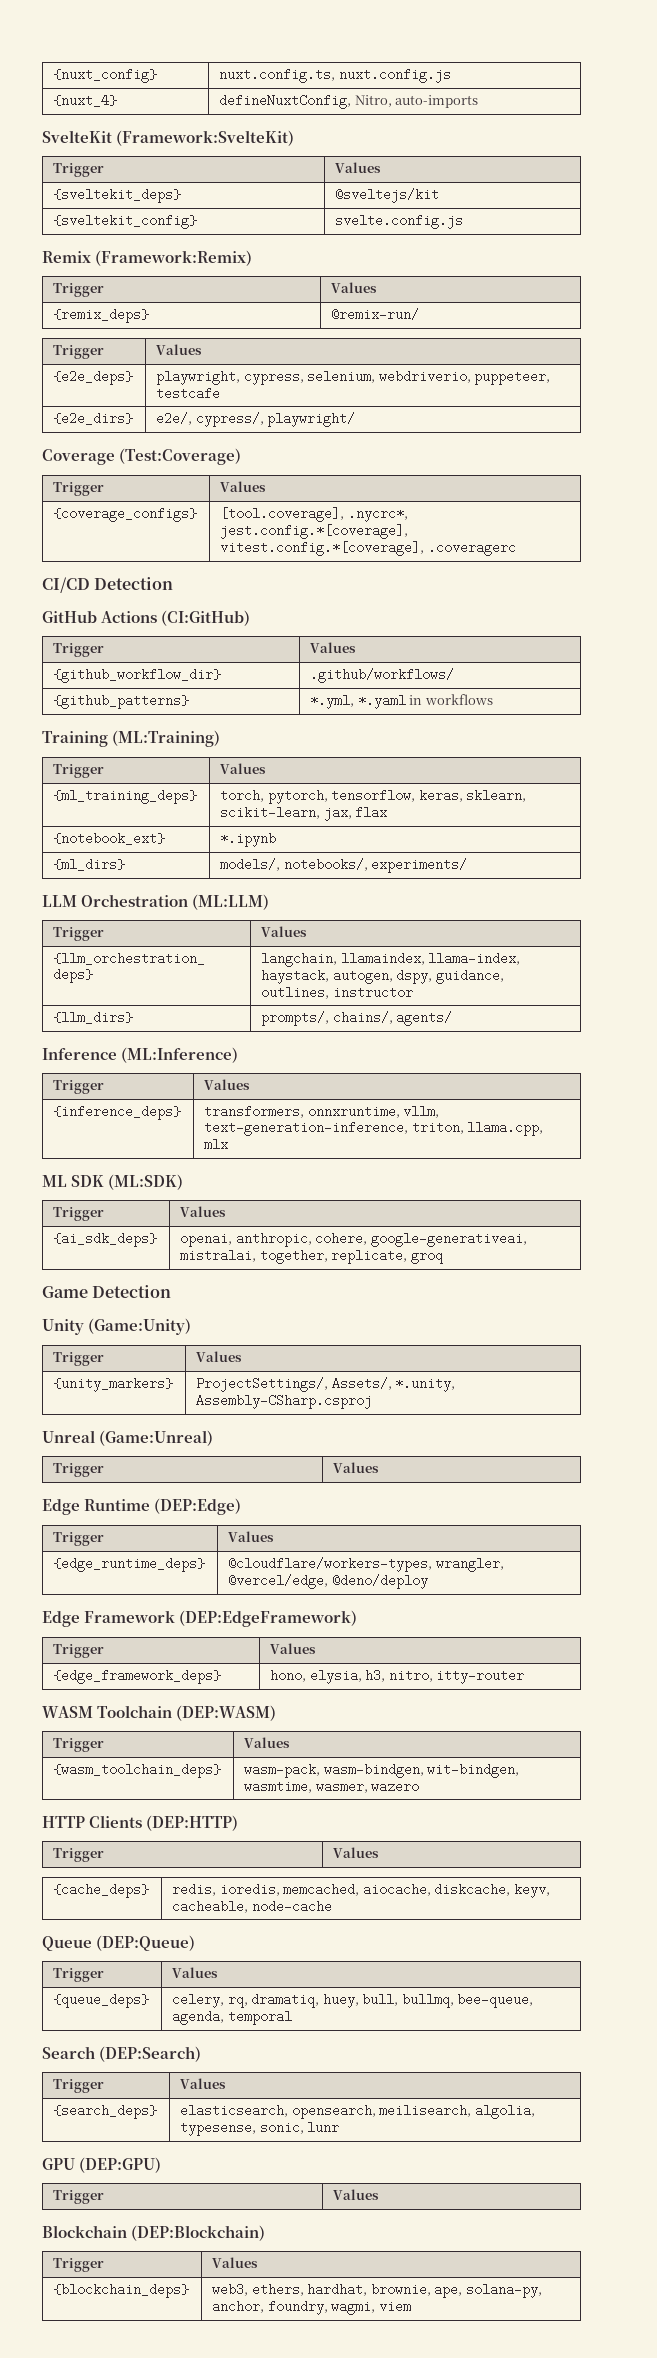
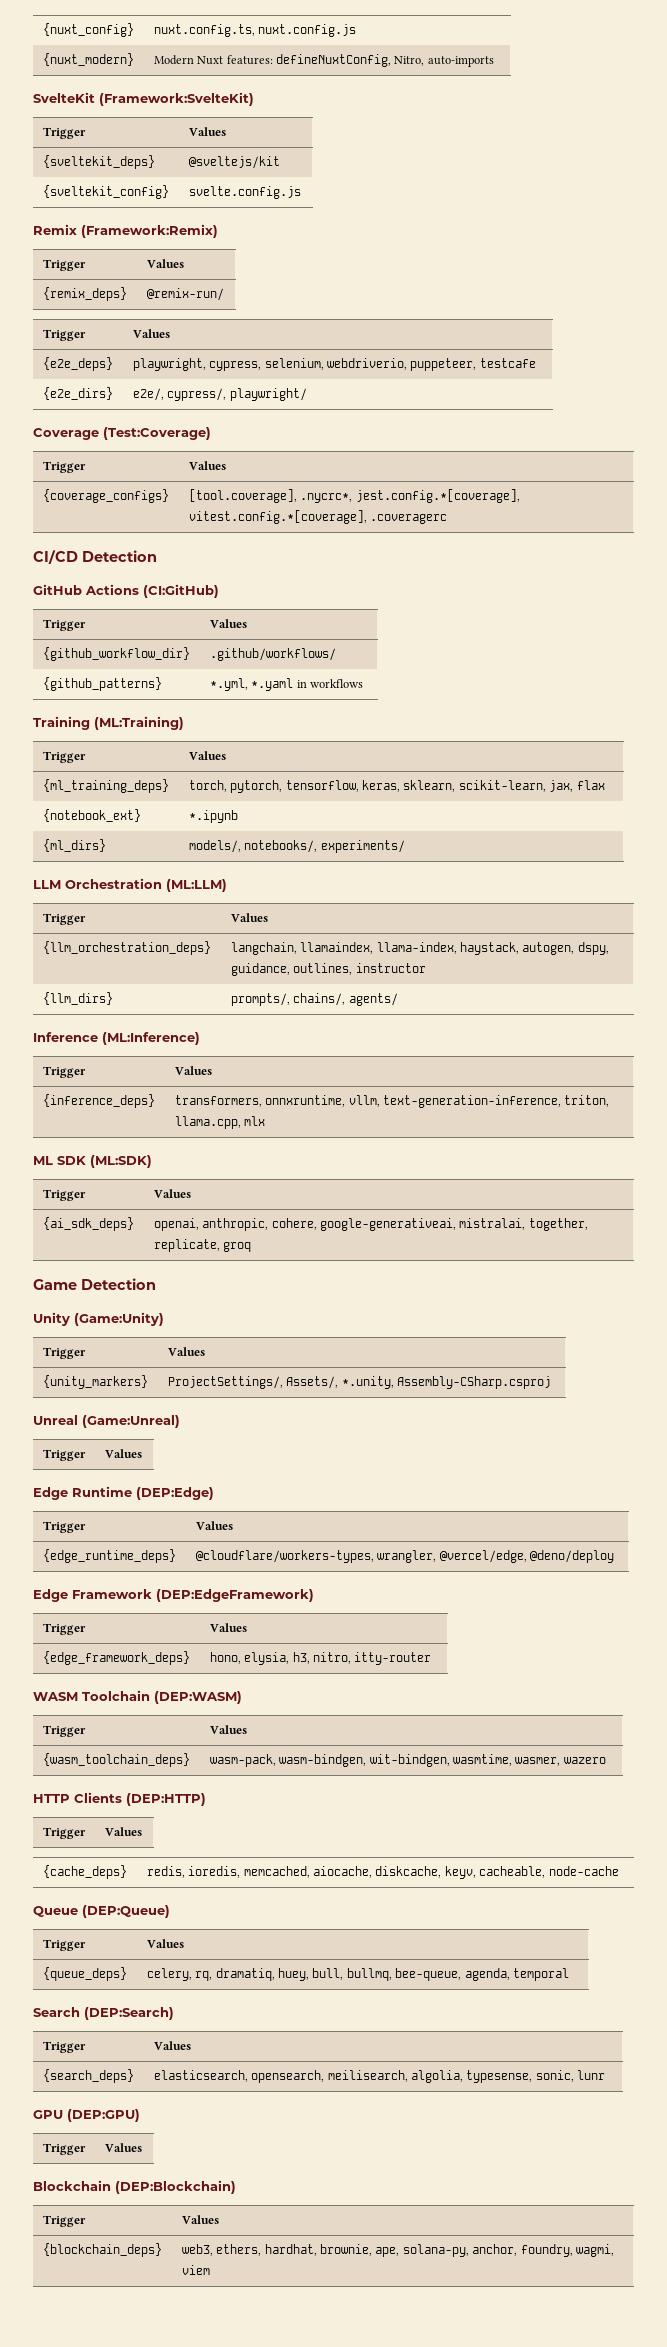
[53,94,118,107] {nuxt_4} | -> [42,53,134,66] [153,55,273,65] {nuxt_modern} | Modern Nuxt features:

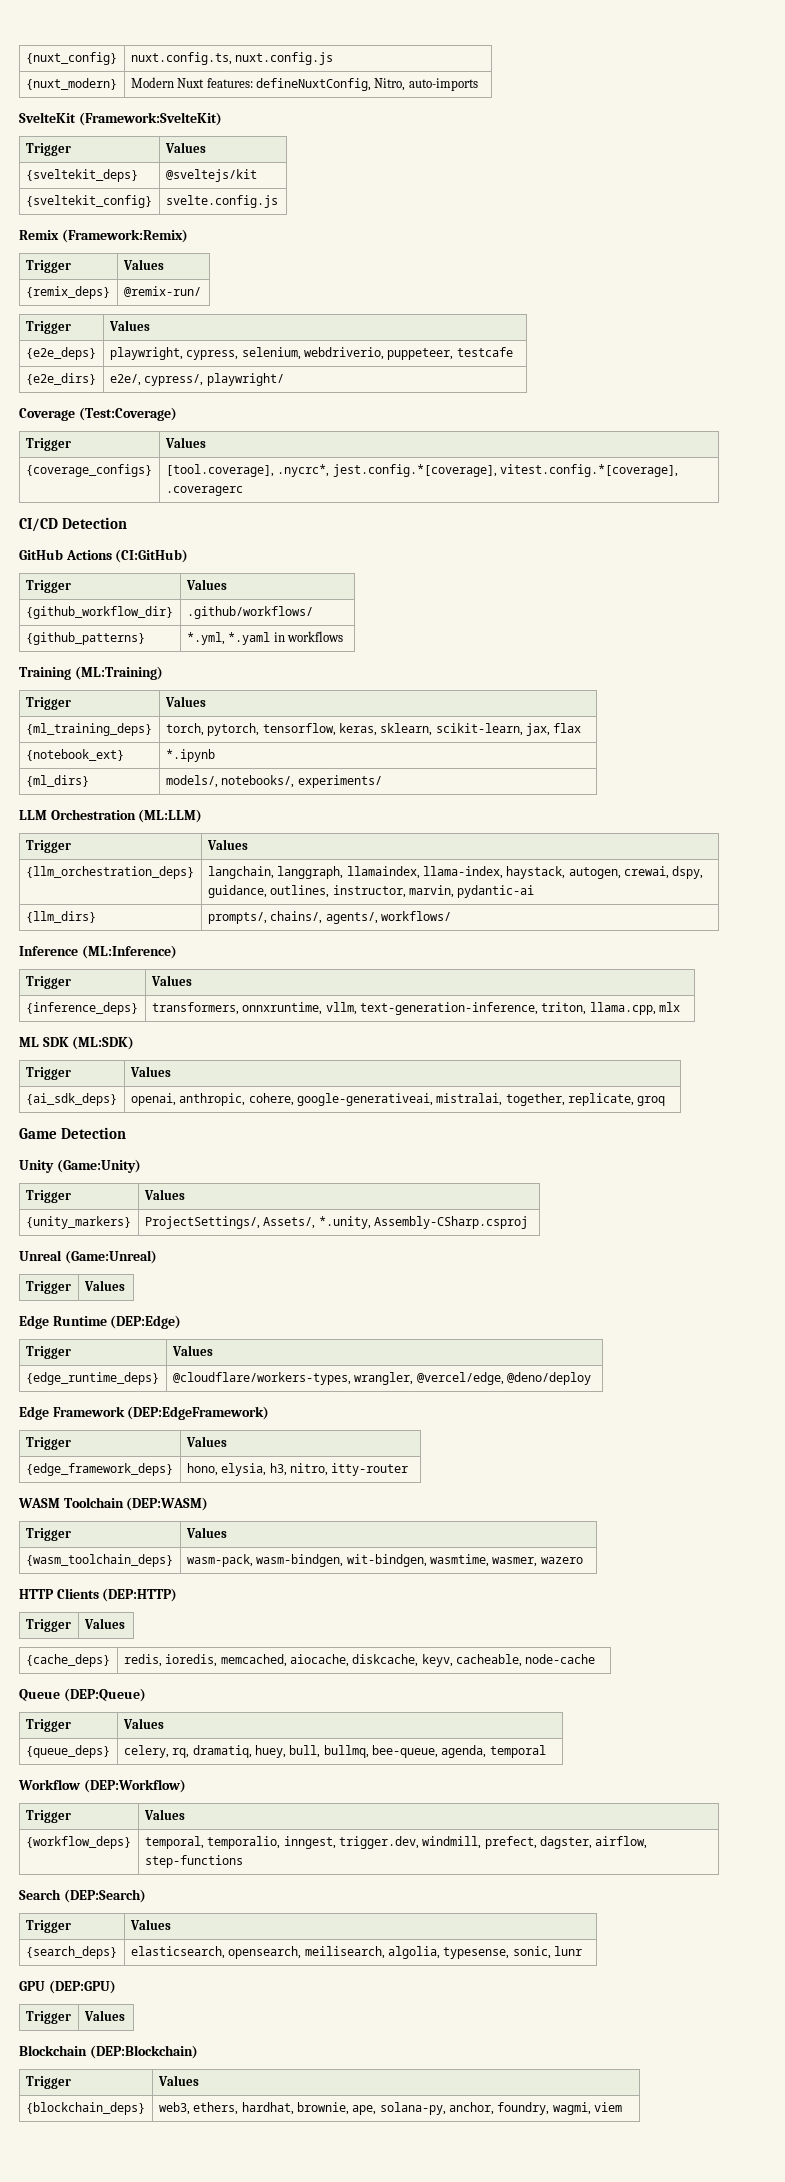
(297, 948) none -> [277,866,344,879] langgraph,
(575, 948) none -> [624,866,670,879] crewai,
[355,963,426,973] instructor -> [332,885,535,898] instructor, marvin, pydantic-ai
[348,993,398,1006] agents/ -> [325,911,451,924] agents/, workflows/
(569, 1974) none -> [18,1779,186,1793] [25,1810,71,1823] [143,1809,185,1820] [25,1836,131,1849] [144,1836,648,1849] [144,1855,243,1868] // Workflow (DEP:Workflow) // Trigger | Values // {workflow_deps} | temporal, temporalio, inngest, trigger.dev, windmill, prefect, dagster, airflow, step-functions

